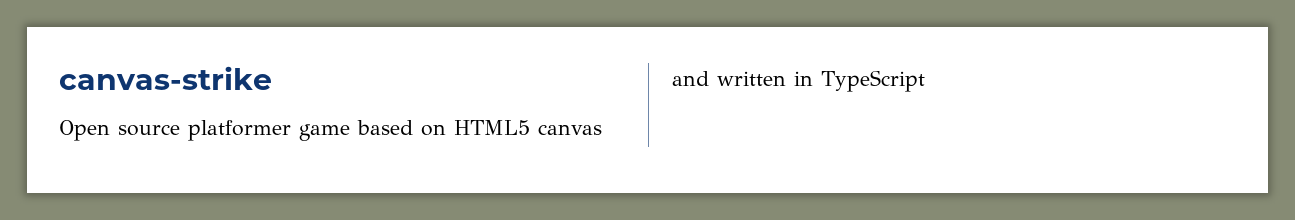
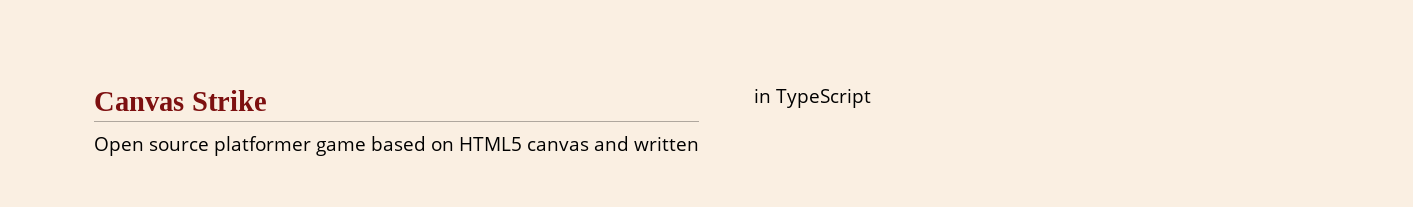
[59,66,272,90] canvas-strike -> [94,90,267,111] Canvas Strike

